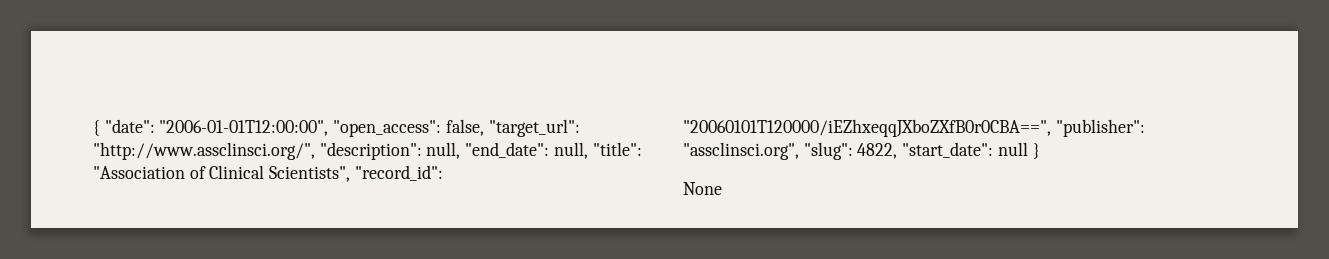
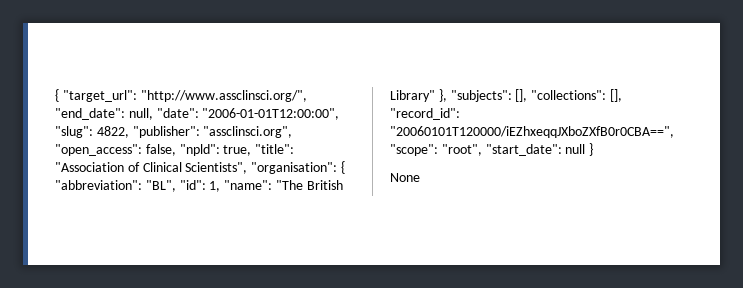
[93,119,580,137] [93,142,588,160] { "date": "2006-01-01T12:00:00", "open_access": false, "target_url": "http://www.assclinsci.org/", "description": null, "end_date": null, -> [55,89,307,102] [55,108,340,120] [55,126,293,138] [55,144,252,156] { "target_url": "http://www.assclinsci.org/", "end_date": null, "date": "2006-01-01T12:00:00", "slug": 4822, "publisher": "assclinsci.org", "open_access": false, "npld": true,
[354,165,443,181] [683,119,1145,137] [683,142,898,160] "record_id": "20060101T120000/iEZhxeqqJXboZXfB0r0CBA==", "publisher": "assclinsci.org", "slug": 4822, -> [251,161,345,174] [55,180,343,192] [390,89,622,102] [390,108,460,120] [390,126,674,138] [390,144,482,156] "organisation": { "abbreviation": "BL", "id": 1, "name": "The British Library" }, "subjects": [], "collections": [], "record_id": "20060101T120000/iEZhxeqqJXboZXfB0r0CBA==", "scope": "root",

